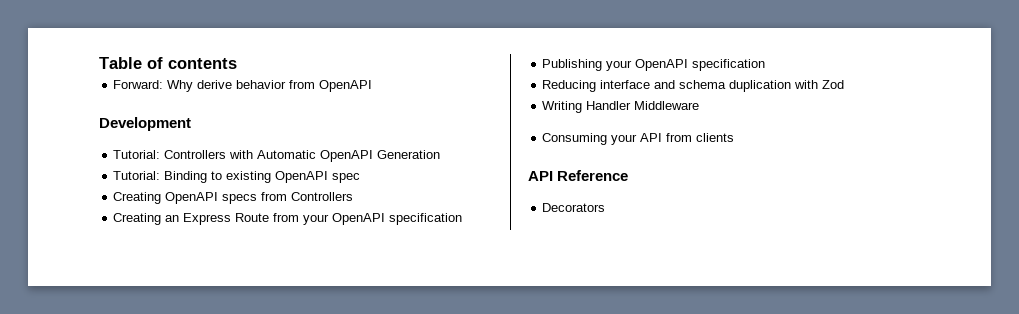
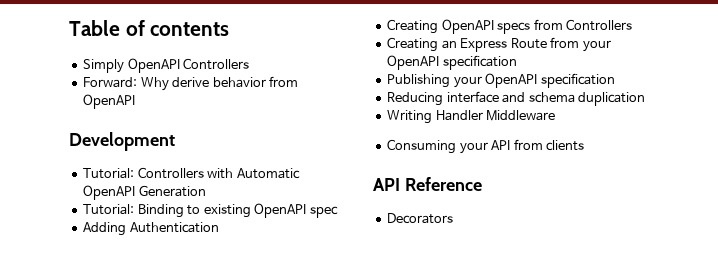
(237, 63) none -> [83,58,250,73] // Simply OpenAPI Controllers
(361, 178) none -> [83,222,219,236] // Adding Authentication
[794,80,845,89] with Zod -> (646, 99) none

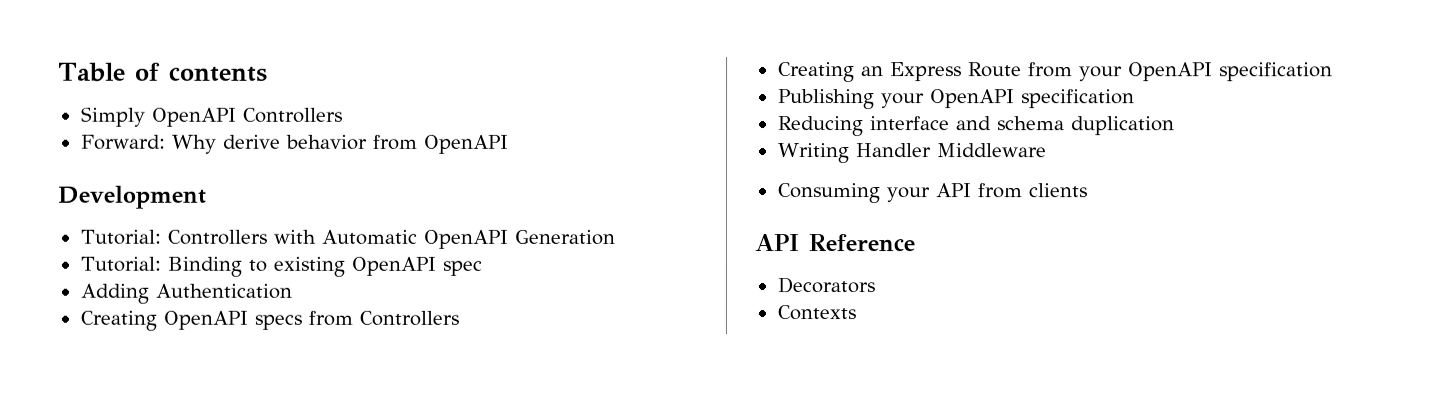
(454, 218) none -> [776,305,856,321] // Contexts

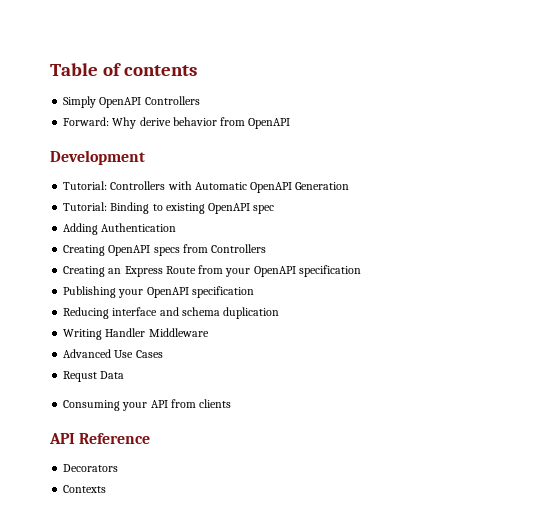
(1047, 150) none -> [63,349,163,358] [63,371,125,382] // Advanced Use Cases // Requst Data

